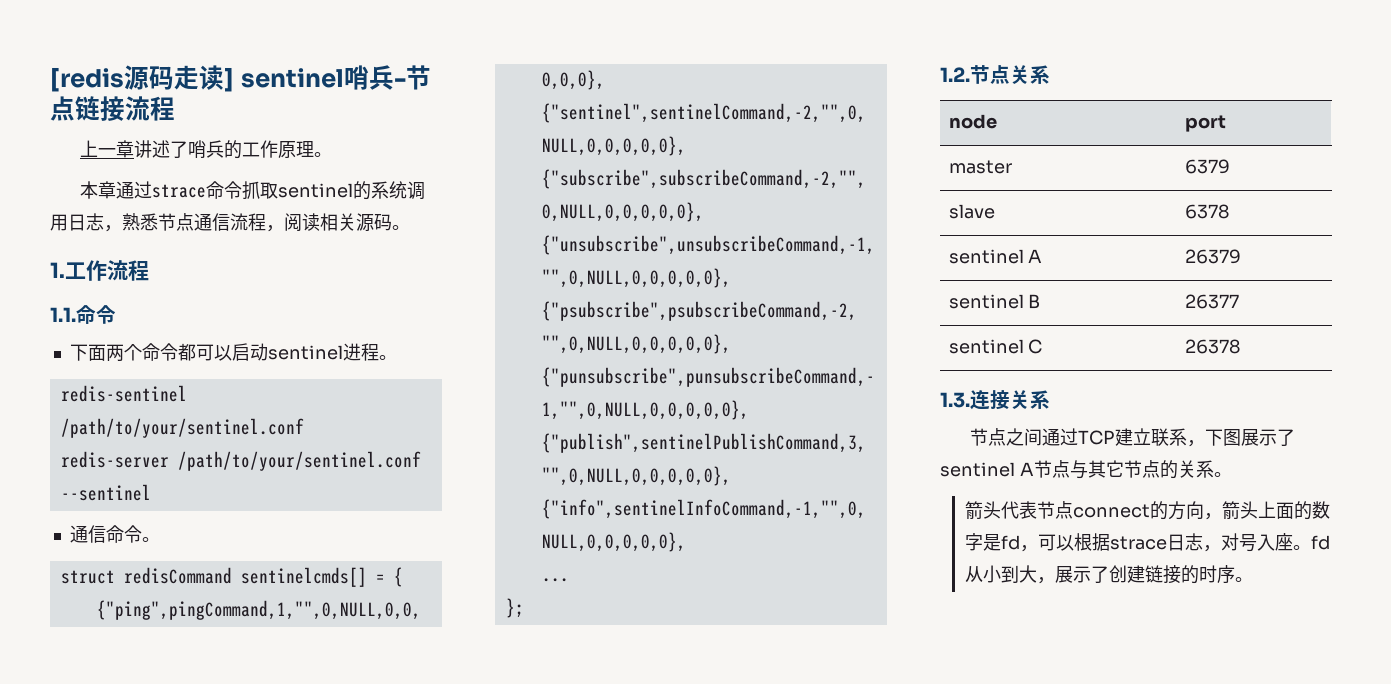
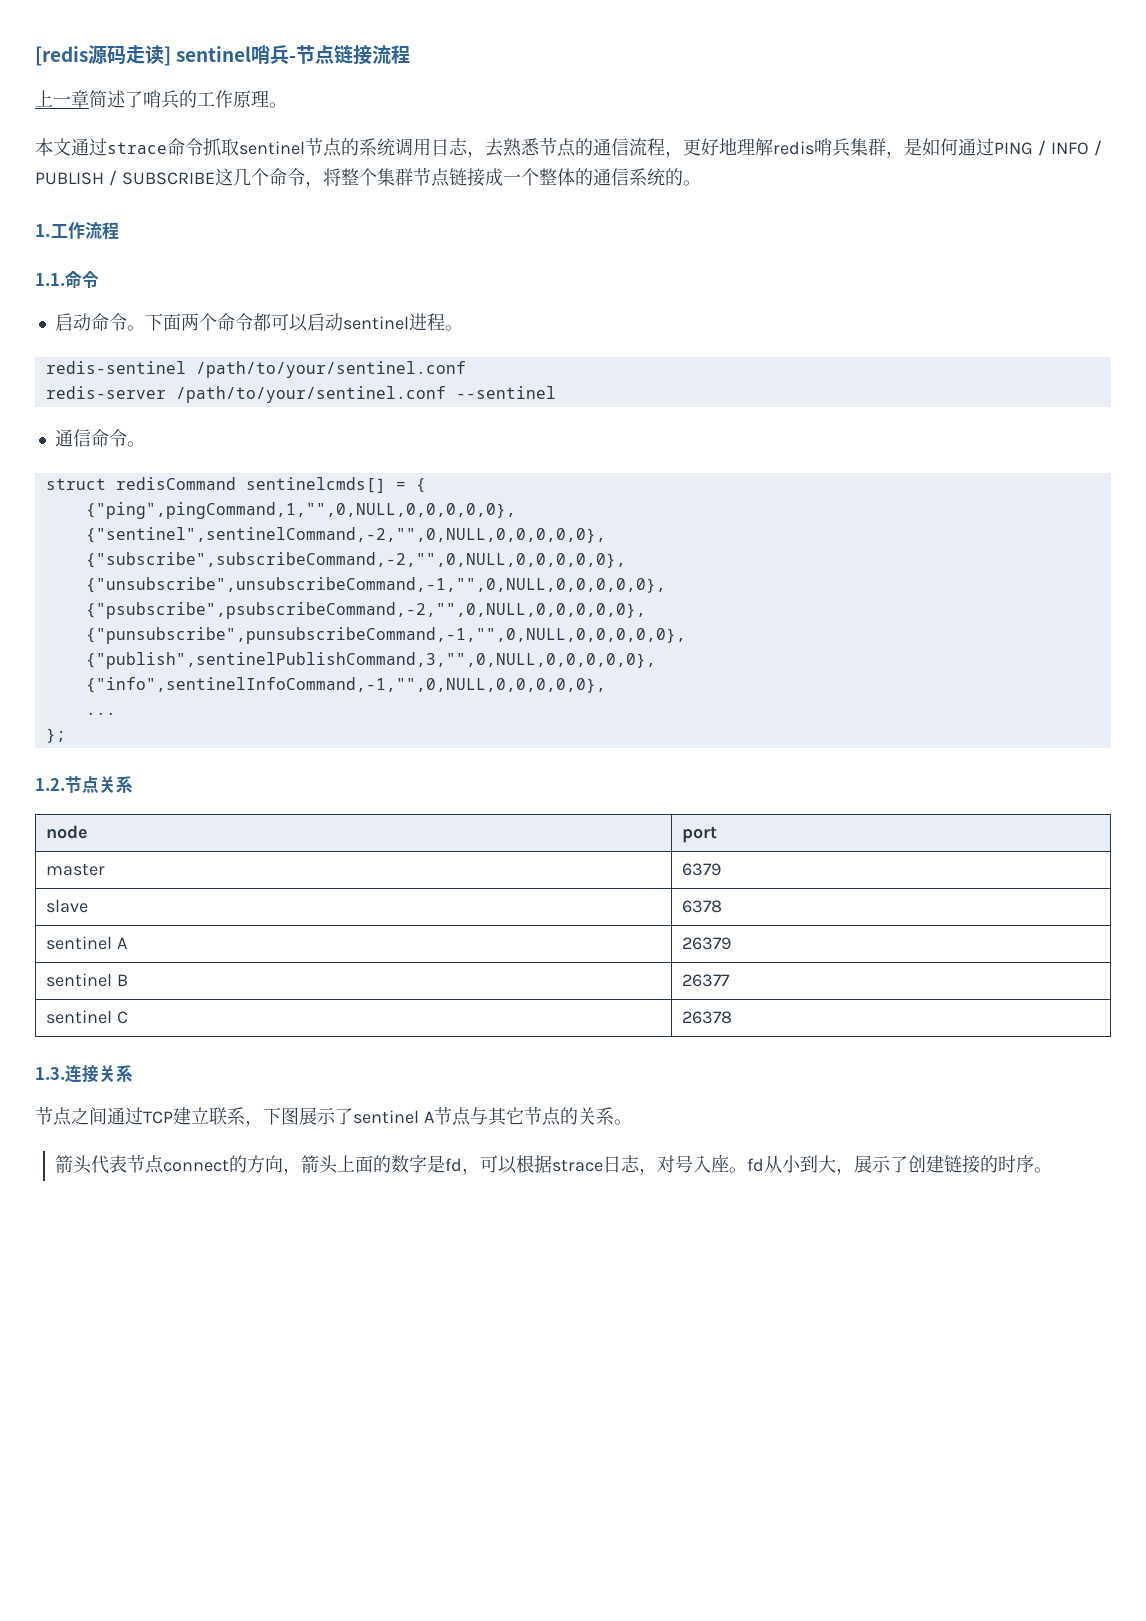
[133,140,152,158] 讲 -> [89,90,107,108] 简
[97,181,116,199] 章 -> [53,138,71,156] 文
(353, 190) none -> [305,138,342,157] 节点
(122, 228) none -> [485,138,503,157] 去
(194, 222) none -> [575,138,593,156] 的
[284,213,392,232] 阅读相关源码 -> [683,138,1102,158] [35,168,683,188] 更好地理解redis哨兵集群，是如何通过PING / INFO / PUBLISH / SUBSCRIBE这几个命令，将整个集群节点链接成一个整体的通信系统的
(116, 314) none -> [54,313,145,331] 启动命令。

